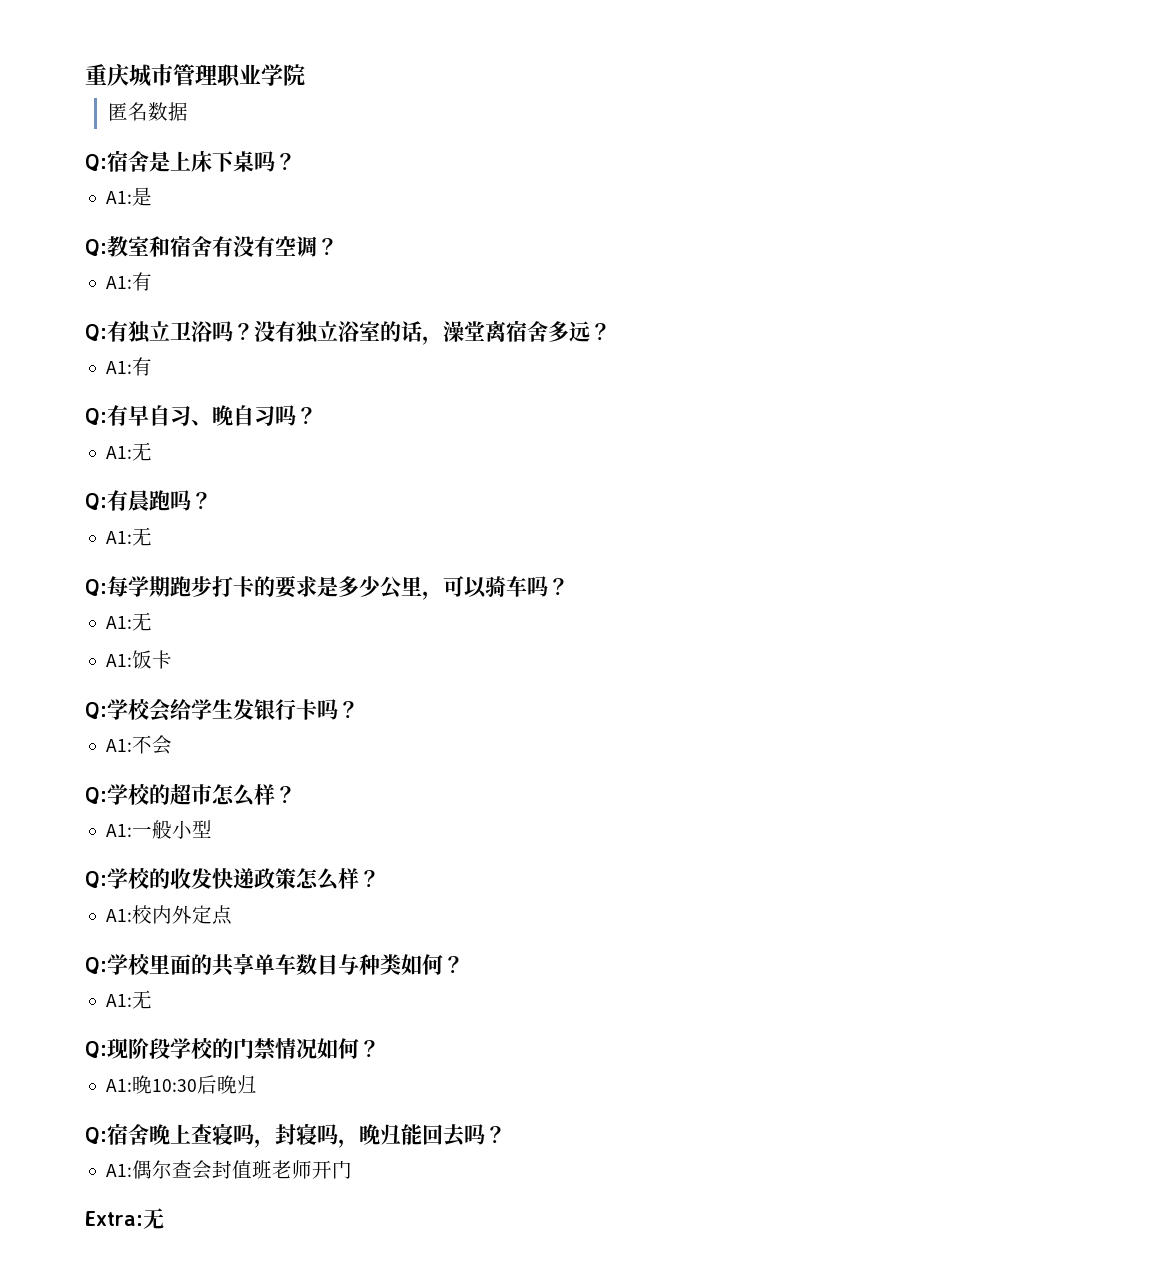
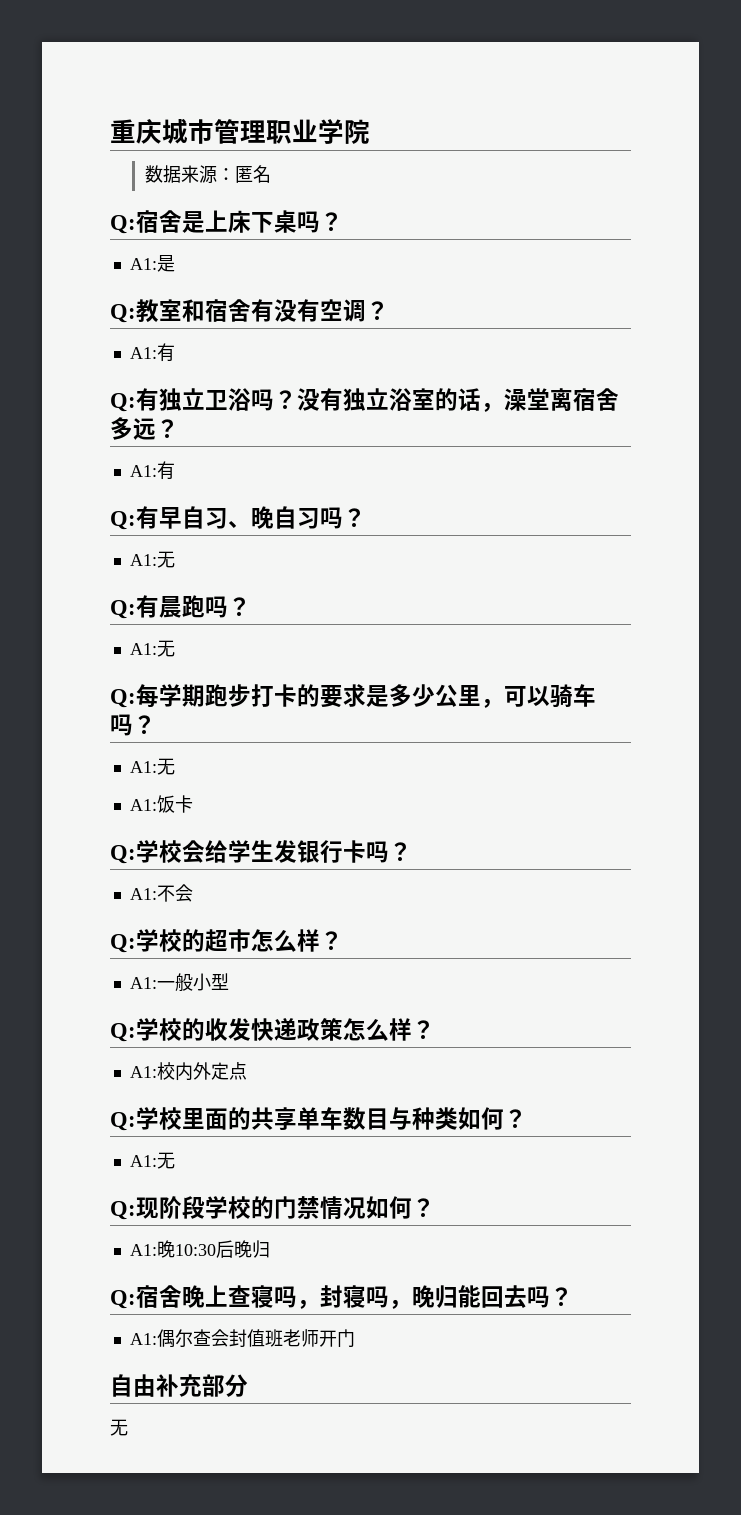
(305, 75) none -> [144,165,235,184] 数据来源：
[147,102,188,121] 数据 -> (271, 174) none
[85,1211,143,1226] Extra: -> [110,1374,248,1397] 自由补充部分 //

